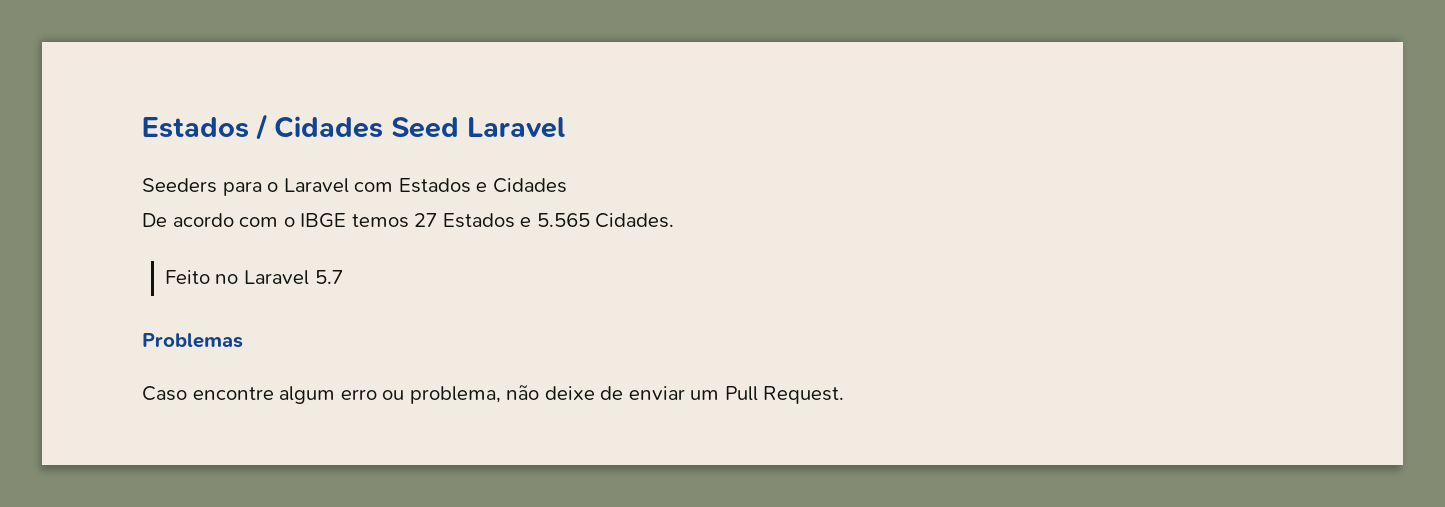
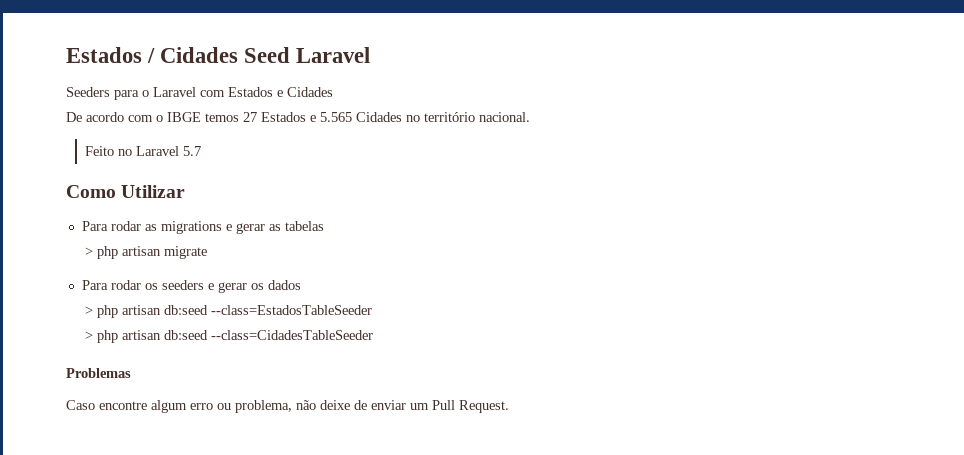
[595,213,675,228] Cidades. -> [356,112,530,122] Cidades no território nacional.
(343, 277) none -> [66,185,186,198] [81,221,324,234] [85,246,208,259] [81,280,301,293] [85,305,373,318] [85,330,374,343] // Como Utilizar // Para rodar as migrations e gerar as tabelas // > php artisan migrate // Para rodar os seeders e gerar os dados // > php artisan db:seed --class=EstadosTableSeeder // > php artisan db:seed --class=CidadesTableSeeder

